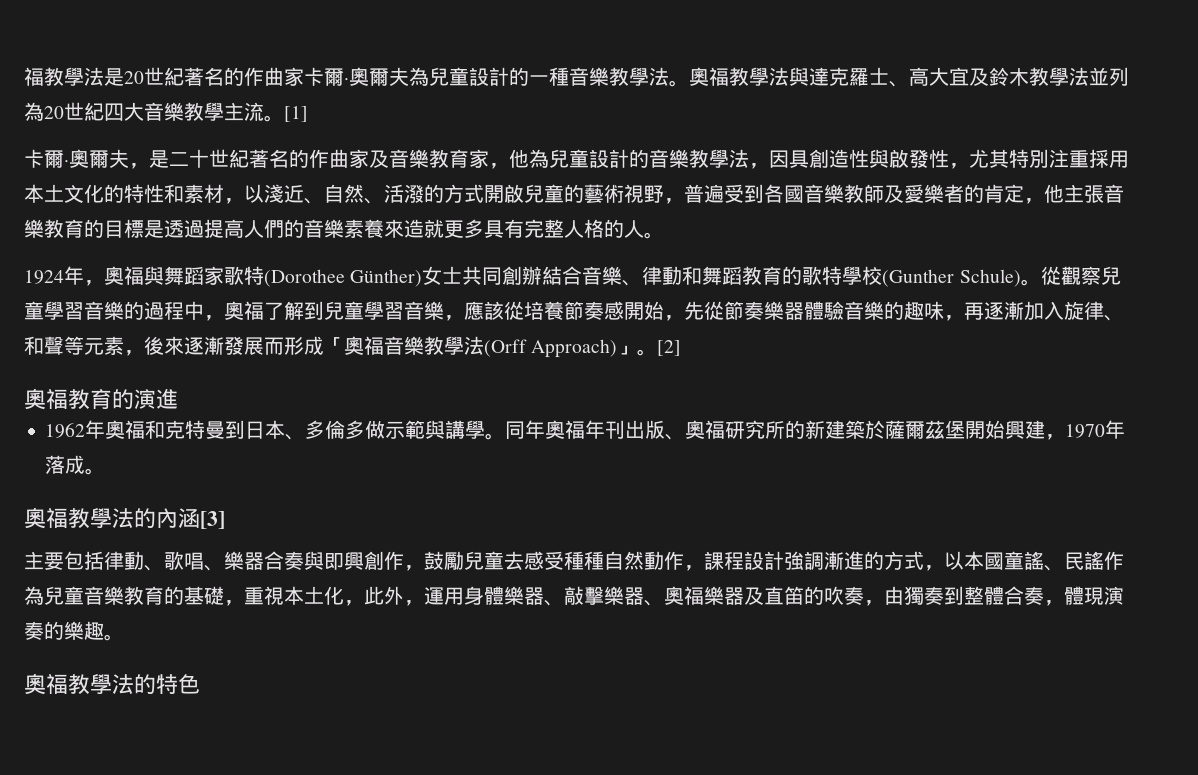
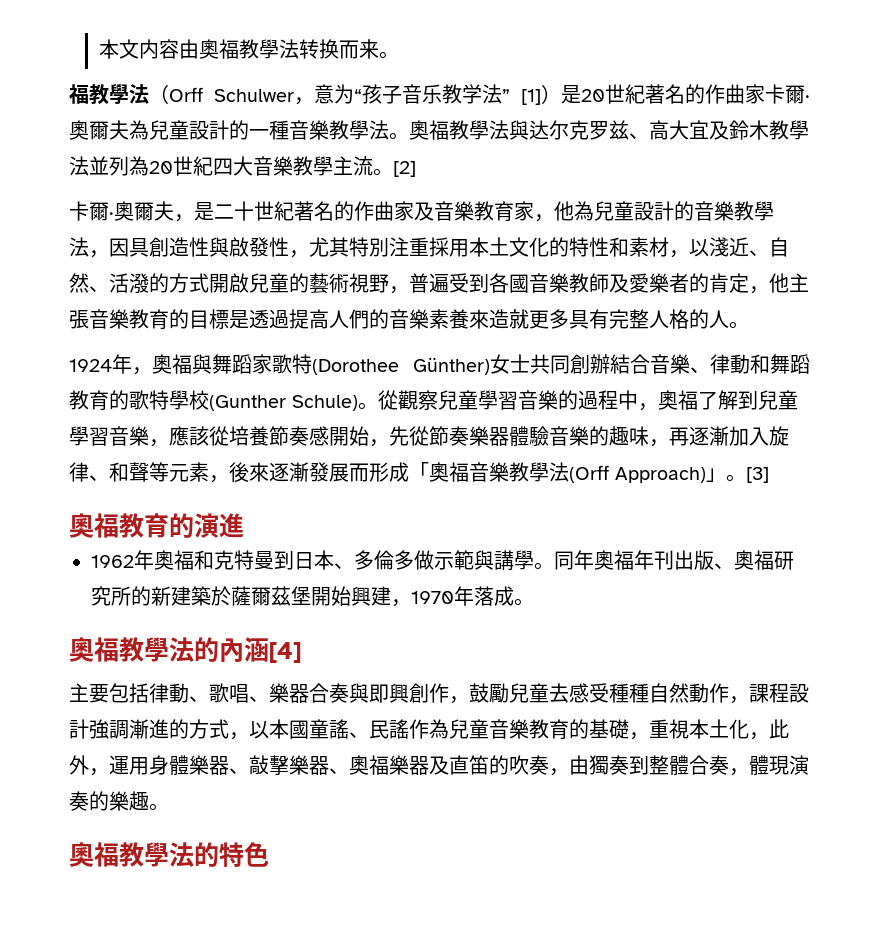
[24,67,104,86] 福教學法 -> [98,39,399,59] [69,84,561,105] 本文内容由奧福教學法转换而来。 // 福教學法（Orff Schulwer，意为“孩子音乐教学法” [1]）
[809,67,889,86] 達克羅士 -> [529,120,629,140] 达尔克罗兹
[284,106,308,122] [1] -> [393,161,416,177] [2]
[657,340,682,356] [2] -> [746,467,769,483] [3]
[200,511,225,529] [3] -> [269,642,301,663] [4]

